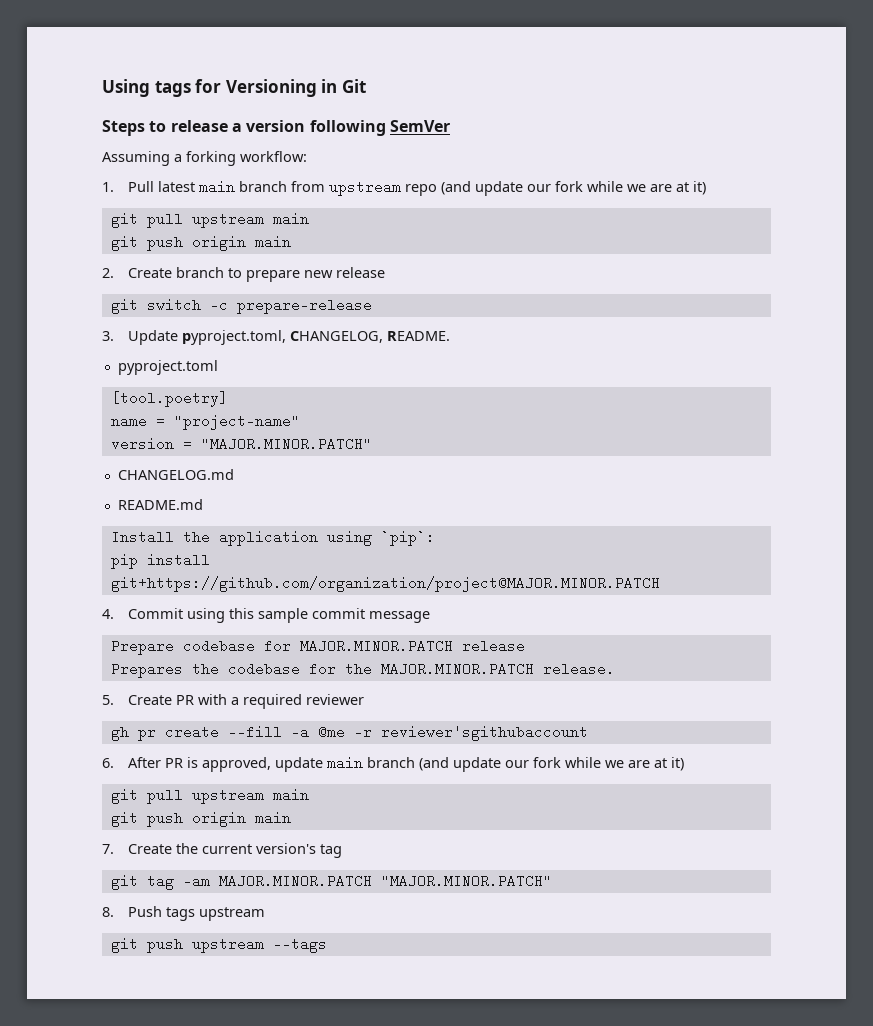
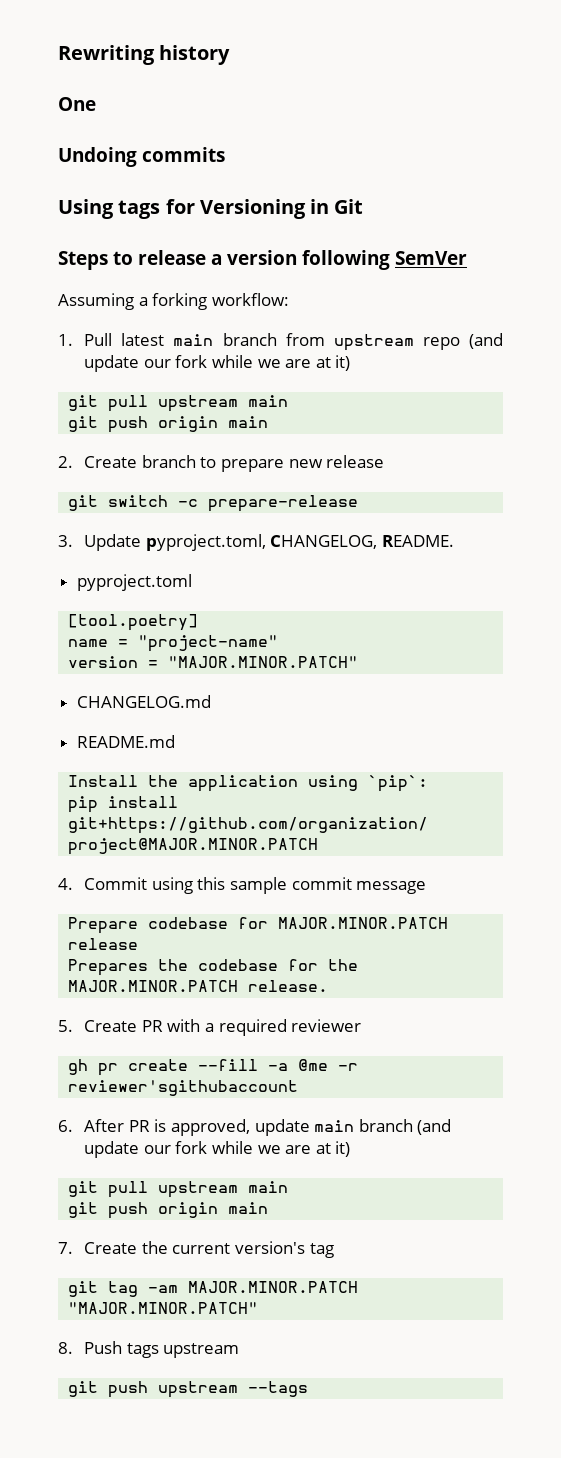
(102, 88) none -> [58,45,231,65] [58,97,96,111] [58,147,225,167] Rewriting history // One // Undoing commits //

